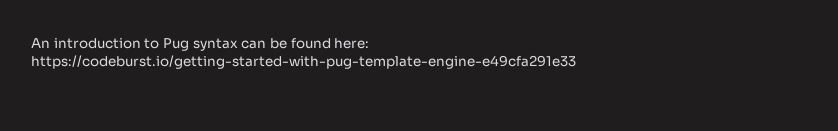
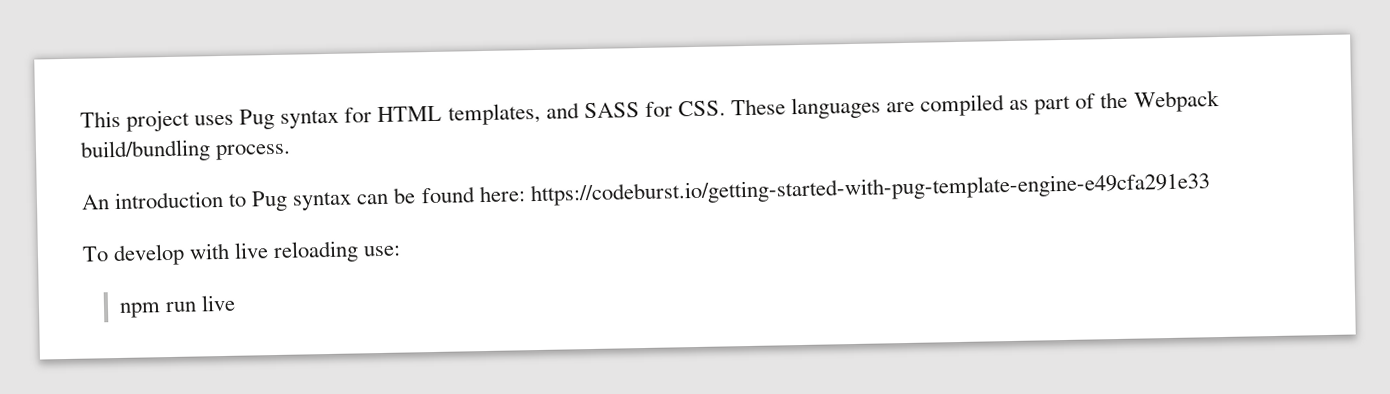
(31, 43) none -> [80,90,1220,132] [80,139,292,163] This project uses Pug syntax for HTML templates, and SASS for CSS. These languages are compiled as part of the Webpack build/bundling process. //
(576, 62) none -> [82,240,402,267] [119,294,237,318] // To develop with live reloading use: // npm run live

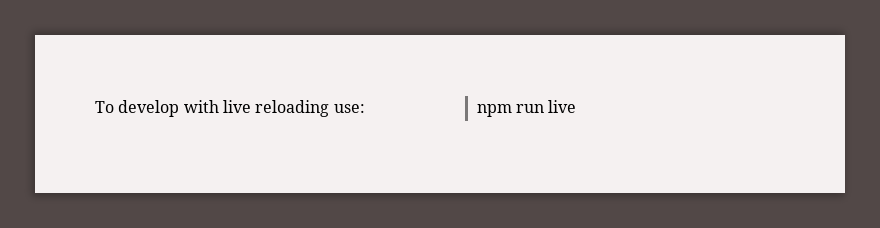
[80,90,1220,132] [80,139,292,163] [81,172,1211,212] This project uses Pug syntax for HTML templates, and SASS for CSS. These languages are compiled as part of the Webpack build/bundling process. // An introduction to Pug syntax can be found here: https://codeburst.io/getting-started-with-pug-template-engine-e49cfa291e33 // -> (95, 107) none

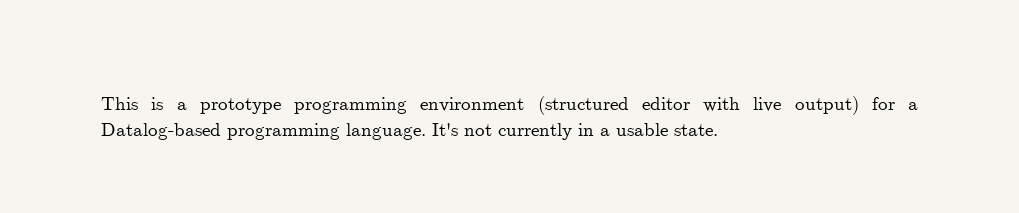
[95,100,365,117] [476,100,577,117] To develop with live reloading use: // npm run live -> [101,96,918,115] [101,123,718,140] This is a prototype programming environment (structured editor with live output) for a Datalog-based programming language. It's not currently in a usable state.

